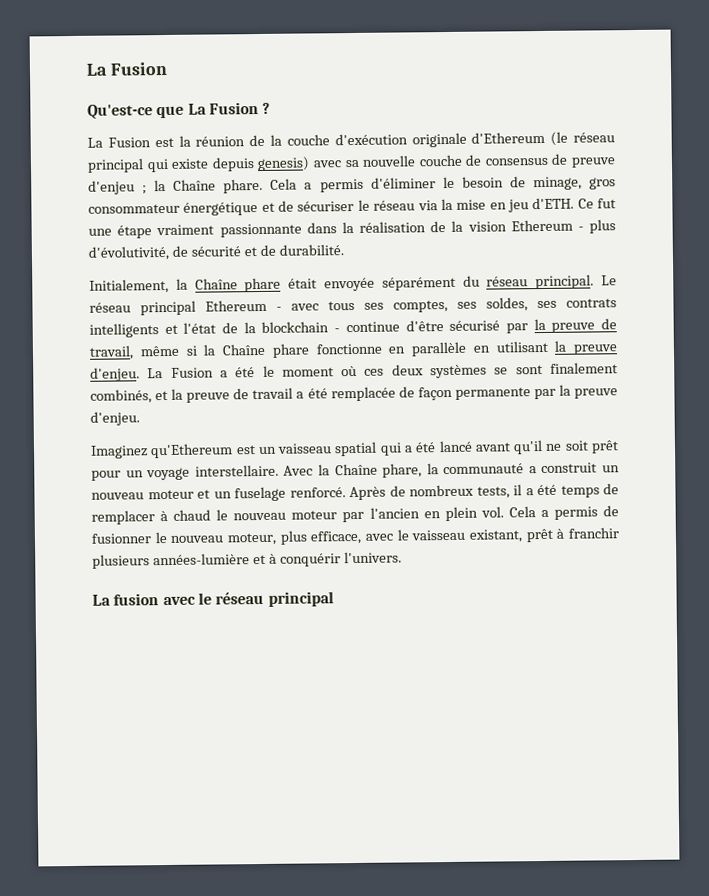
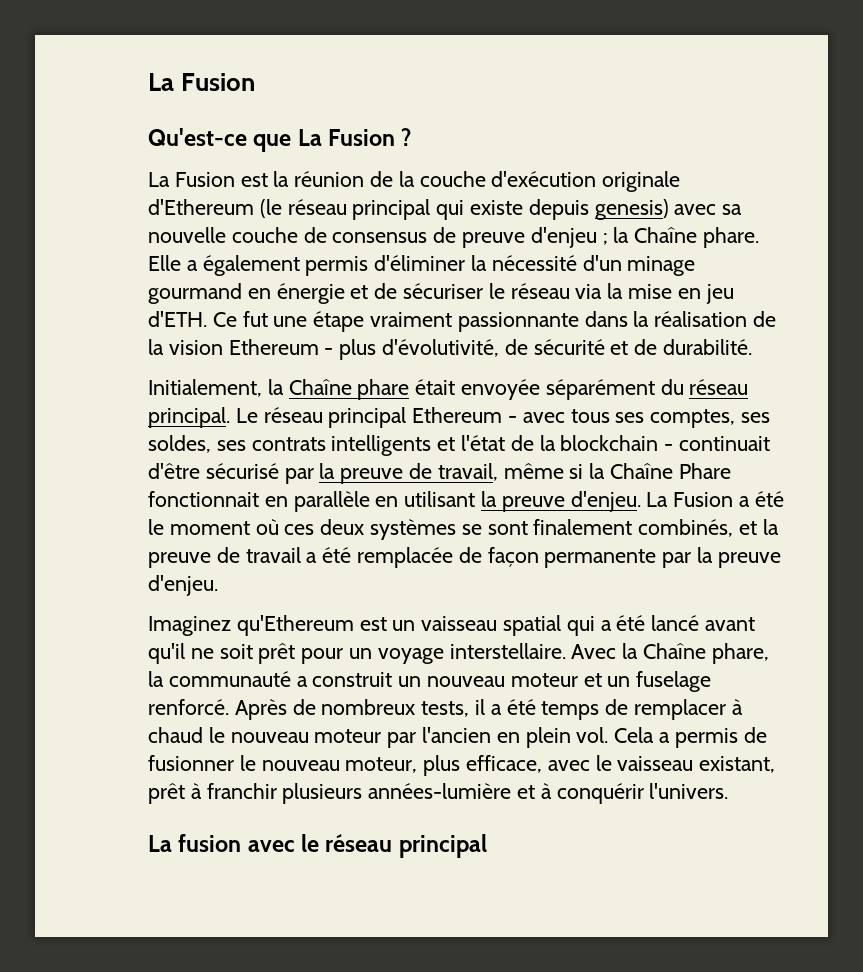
[270,176,617,193] [88,202,259,216] Cela a permis d'éliminer le besoin de minage, gros consommateur énergétique -> [148,255,696,276] [148,283,345,304] Elle a également permis d'éliminer la nécessité d'un minage gourmand en énergie
[345,321,400,333] continue -> [679,436,771,451] continuait
[271,343,382,358] phare fonctionne -> [678,463,731,479] [148,491,259,507] Phare fonctionnait

